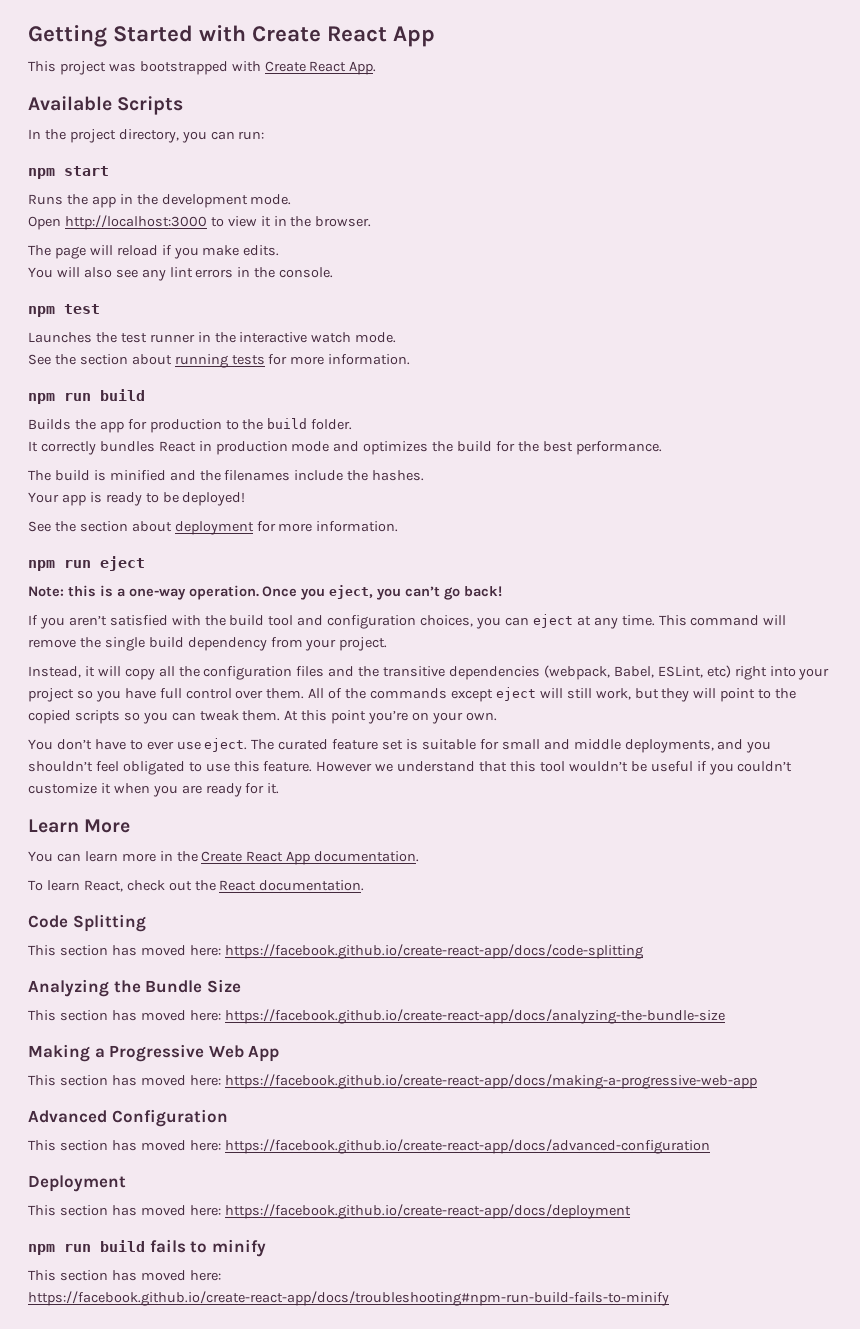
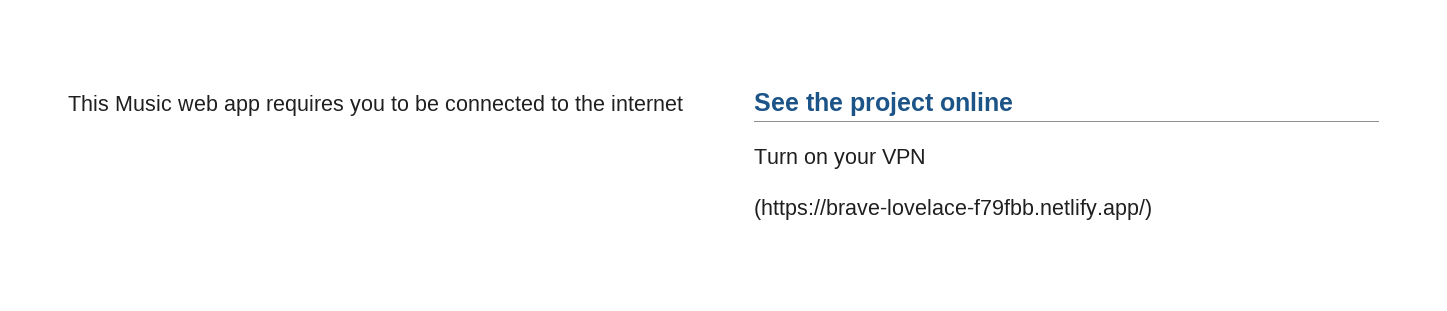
[28,25,436,47] [28,61,377,75] [28,96,184,115] [28,129,265,143] [28,166,109,179] [28,194,292,208] [28,215,372,230] [28,245,280,259] [28,267,334,281] [28,304,100,317] [28,332,397,343] [28,354,411,368] [28,389,145,404] [28,418,353,433] [28,441,662,455] [28,470,425,481] [28,492,246,506] [28,521,399,535] [28,556,145,571] [28,585,502,600] [28,614,787,629] [28,637,388,651] [28,665,830,680] [28,687,797,702] [28,710,497,724] [28,738,772,753] [28,761,793,775] [28,783,280,797] [28,819,131,833] [28,851,420,865] [28,880,365,892] [28,914,146,932] [28,944,643,959] [28,979,241,997] [28,1009,725,1024] [28,1044,280,1062] [28,1074,757,1089] [28,1109,228,1127] [28,1139,710,1154] [28,1175,126,1192] [28,1204,631,1219] [28,1239,266,1257] [28,1270,221,1281] [28,1291,669,1306] Getting Started with Create React App // This project was bootstrapped with Create React App. // Available Scripts // In the project directory, you can run: // npm start // Runs the app in the development mode. // Open http://localhost:3000 to view it in the browser. // The page will reload if you make edits. // You will also see any lint errors in the console. // npm test // Launches the test runner in the interactive watch mode. // See the section about running tests for more information. // npm run build // Builds the app for production to the build folder. // It correctly bundles React in production mode and optimizes the build for the best performance. // The build is minified and the filenames include the hashes. // Your app is ready to be deployed! // See the section about deployment for more information. // npm run eject // Note: this is a one-way operation. Once you eject, you can’t go back! // If you aren’t satisfied with the build tool and configuration choices, you can eject at any time. This command will remove the single build dependency from your project. // Instead, it will copy all the configuration files and the transitive dependencies (webpack, Babel, ESLint, etc) right into your project so you have full control over them. All of the commands except eject will still work, but they will point to the copied scripts so you can tweak them. At this point you’re on your own. // You don’t have to ever use eject. The curated feature set is suitable for small and middle deployments, and you shouldn’t feel obligated to use this feature. However we understand that this tool wouldn’t be useful if you couldn’t customize it when you are ready for it. // Learn More // You can learn more in the Create React App documentation. // To learn React, check out the React documentation. // Code Splitting // This section has moved here: https://facebook.github.io/create-react-app/docs/code-splitting // Analyzing the Bundle Size // This section has moved here: https://facebook.github.io/create-react-app/docs/analyzing-the-bundle-size // Making a Progressive Web App // This section has moved here: https://facebook.github.io/create-react-app/docs/making-a-progressive-web-app // Advanced Configuration // This section has moved here: https://facebook.github.io/create-react-app/docs/advanced-configuration // Deployment // This section has moved here: https://facebook.github.io/create-react-app/docs/deployment // npm run build fails to minify // This section has moved here: https://facebook.github.io/create-react-app/docs/troubleshooting#npm-run-build-fails-to-minify -> [68,95,683,116] [754,92,1013,116] [754,149,926,169] [754,199,1152,220] This Music web app requires you to be connected to the internet // See the project online // Turn on your VPN // (https://brave-lovelace-f79fbb.netlify.app/)

